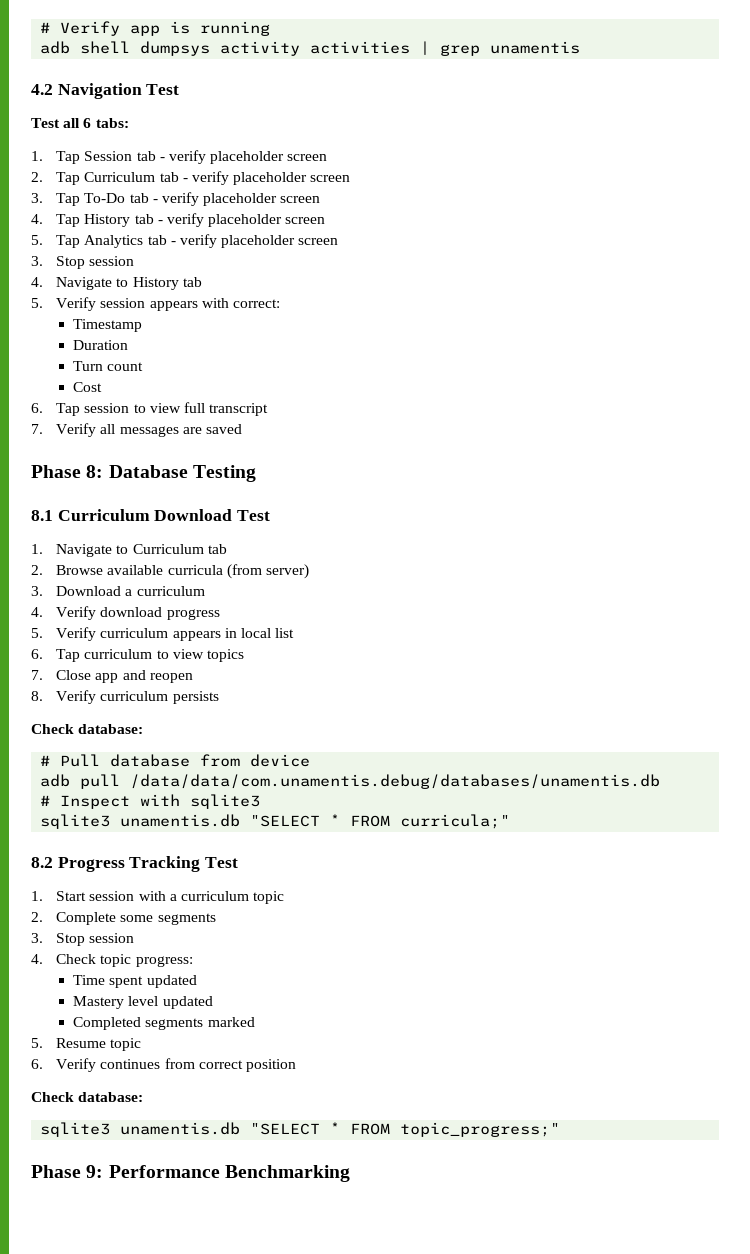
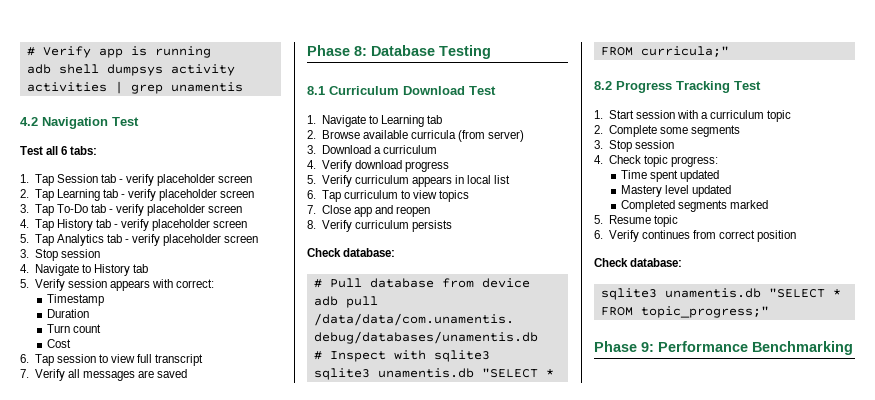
[84,172,156,182] Curriculum -> [56,189,100,201] Learning
[132,544,204,554] Curriculum -> [380,115,424,127] Learning

